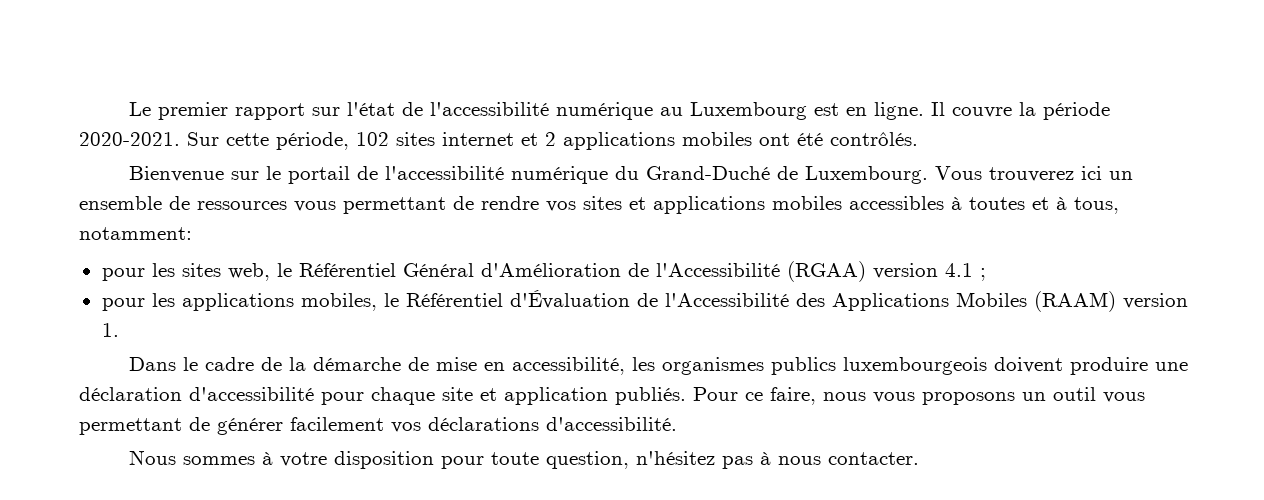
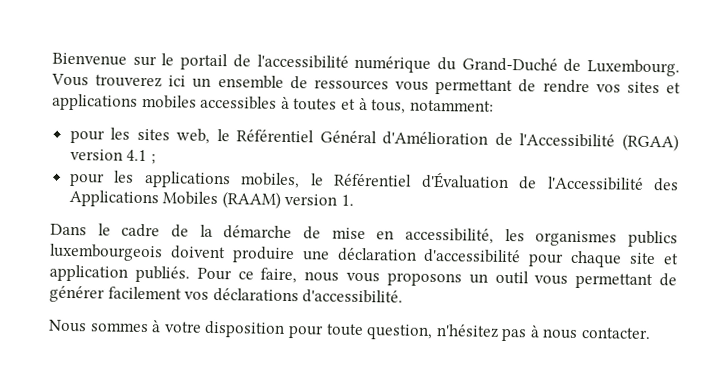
[128,102,1110,120] [79,132,918,150] Le premier rapport sur l'état de l'accessibilité numérique au Luxembourg est en ligne. Il couvre la période 2020-2021. Sur cette période, 102 sites internet et 2 applications mobiles ont été contrôlés. // -> (52, 59) none

